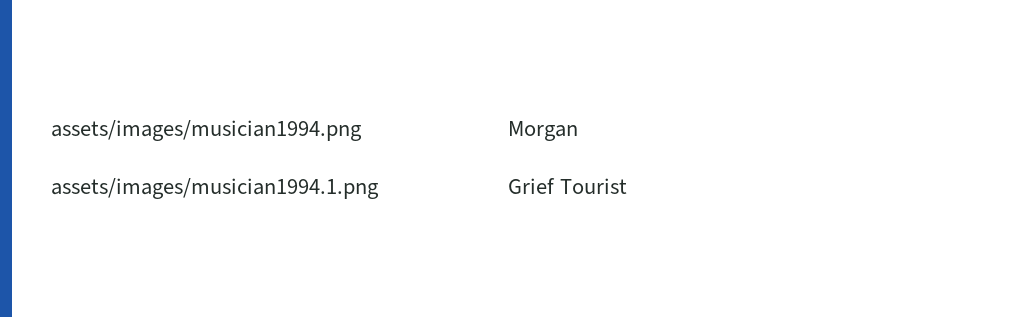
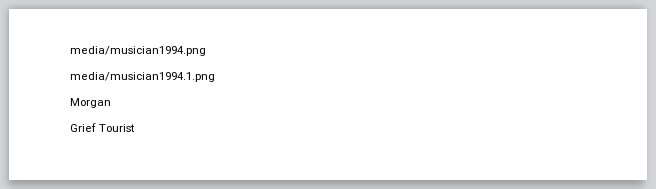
[51,120,362,141] [51,178,379,199] assets/images/musician1994.png // assets/images/musician1994.1.png -> [70,46,206,56] [70,72,215,82] media/musician1994.png // media/musician1994.1.png

